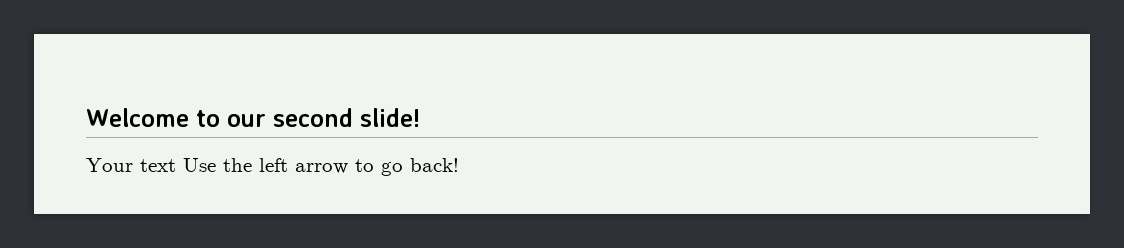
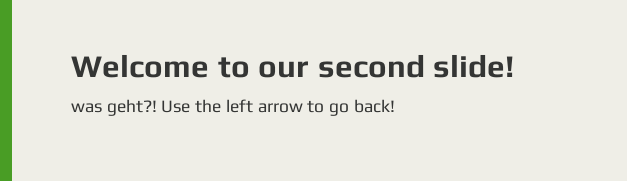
[86,158,176,172] Your text -> [71,99,157,116] was geht?!

